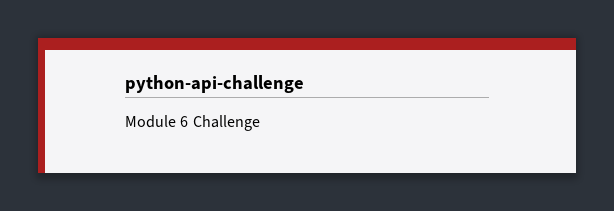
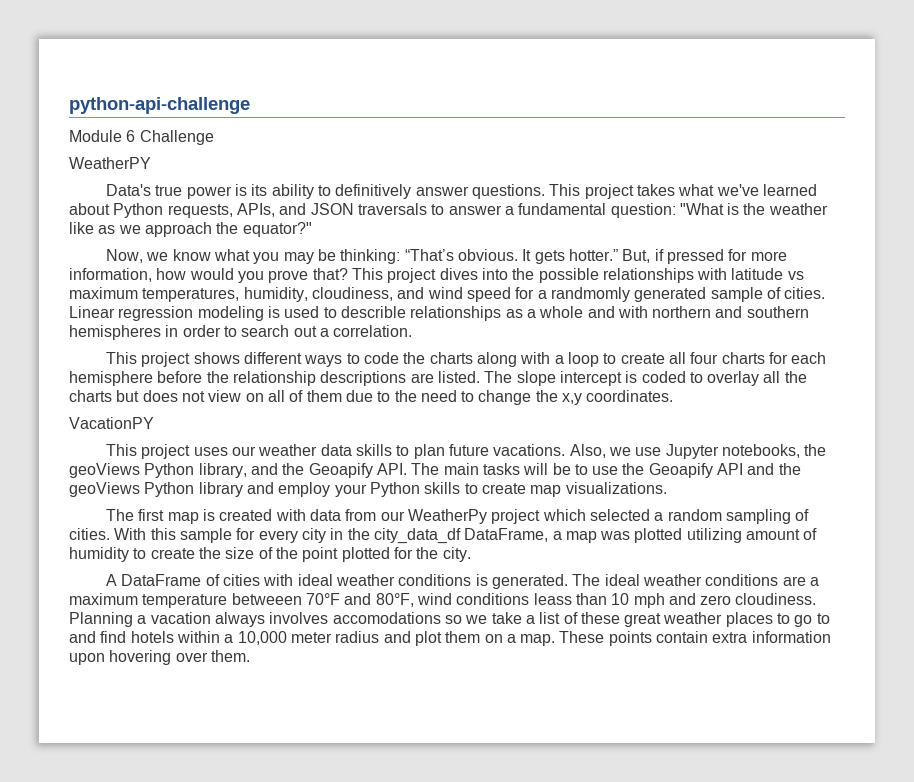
(260, 123) none -> [69,157,151,169] [106,184,817,199] [69,203,828,218] [69,222,312,237] [106,249,787,264] [69,268,804,283] [69,287,826,302] [69,306,809,321] [69,325,413,340] [106,352,827,367] [69,371,807,386] [69,390,674,405] [69,417,154,429] [106,444,827,459] [69,463,801,478] [69,482,667,497] [106,509,810,524] [69,528,818,544] [69,547,471,562] [106,574,819,589] [69,593,817,608] [69,612,830,627] [69,631,831,646] [69,650,250,665] // WeatherPY // Data's true power is its ability to definitively answer questions. This project takes what we've learned about Python requests, APIs, and JSON traversals to answer a fundamental question: "What is the weather like as we approach the equator?" // Now, we know what you may be thinking: “That’s obvious. It gets hotter.” But, if pressed for more information, how would you prove that? This project dives into the possible relationships with latitude vs maximum temperatures, humidity, cloudiness, and wind speed for a randmomly generated sample of cities. Linear regression modeling is used to describle relationships as a whole and with northern and southern hemispheres in order to search out a correlation. // This project shows different ways to code the charts along with a loop to create all four charts for each hemisphere before the relationship descriptions are listed. The slope intercept is coded to overlay all the charts but does not view on all of them due to the need to change the x,y coordinates. // VacationPY // This project uses our weather data skills to plan future vacations. Also, we use Jupyter notebooks, the geoViews Python library, and the Geoapify API. The main tasks will be to use the Geoapify API and the geoViews Python library and employ your Python skills to create map visualizations. // The first map is created with data from our WeatherPy project which selected a random sampling of cities. With this sample for every city in the city_data_df DataFrame, a map was plotted utilizing amount of humidity to create the size of the point plotted for the city. // A DataFrame of cities with ideal weather conditions is generated. The ideal weather conditions are a maximum temperature betweeen 70°F and 80°F, wind conditions leass than 10 mph and zero cloudiness. Planning a vacation always involves accomodations so we take a list of these great weather places to go to and find hotels within a 10,000 meter radius and plot them on a map. These points contain extra information upon hovering over them.

